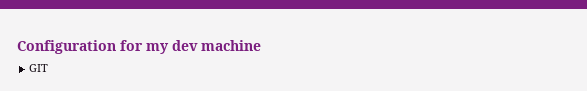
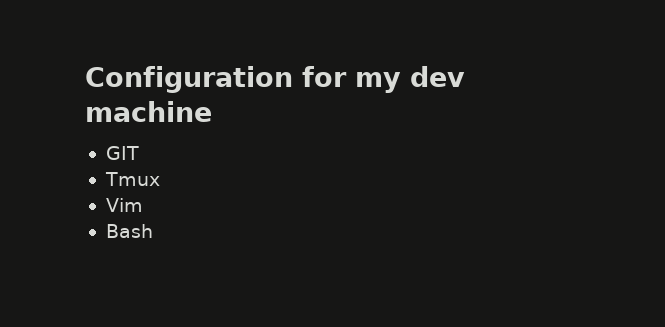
(49, 68) none -> [104,172,160,186] [105,198,143,212] [105,224,153,238] // Tmux // Vim // Bash

